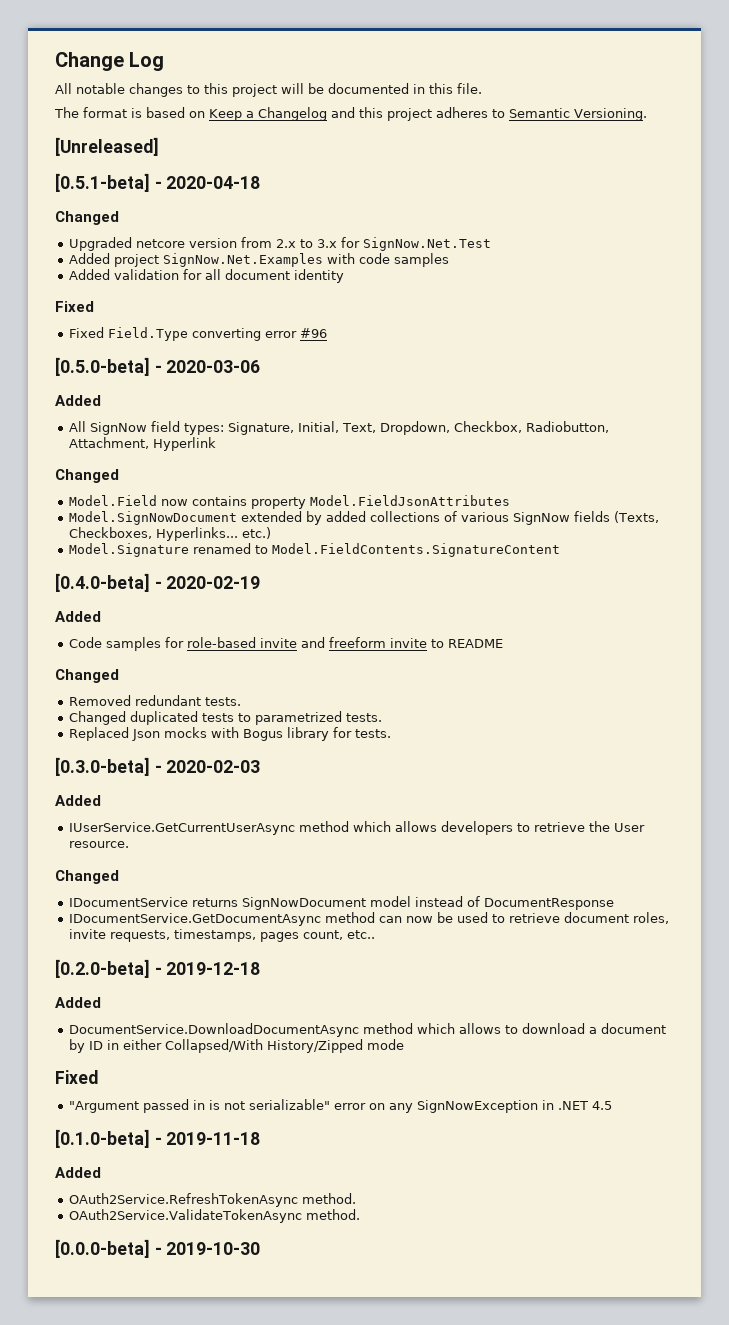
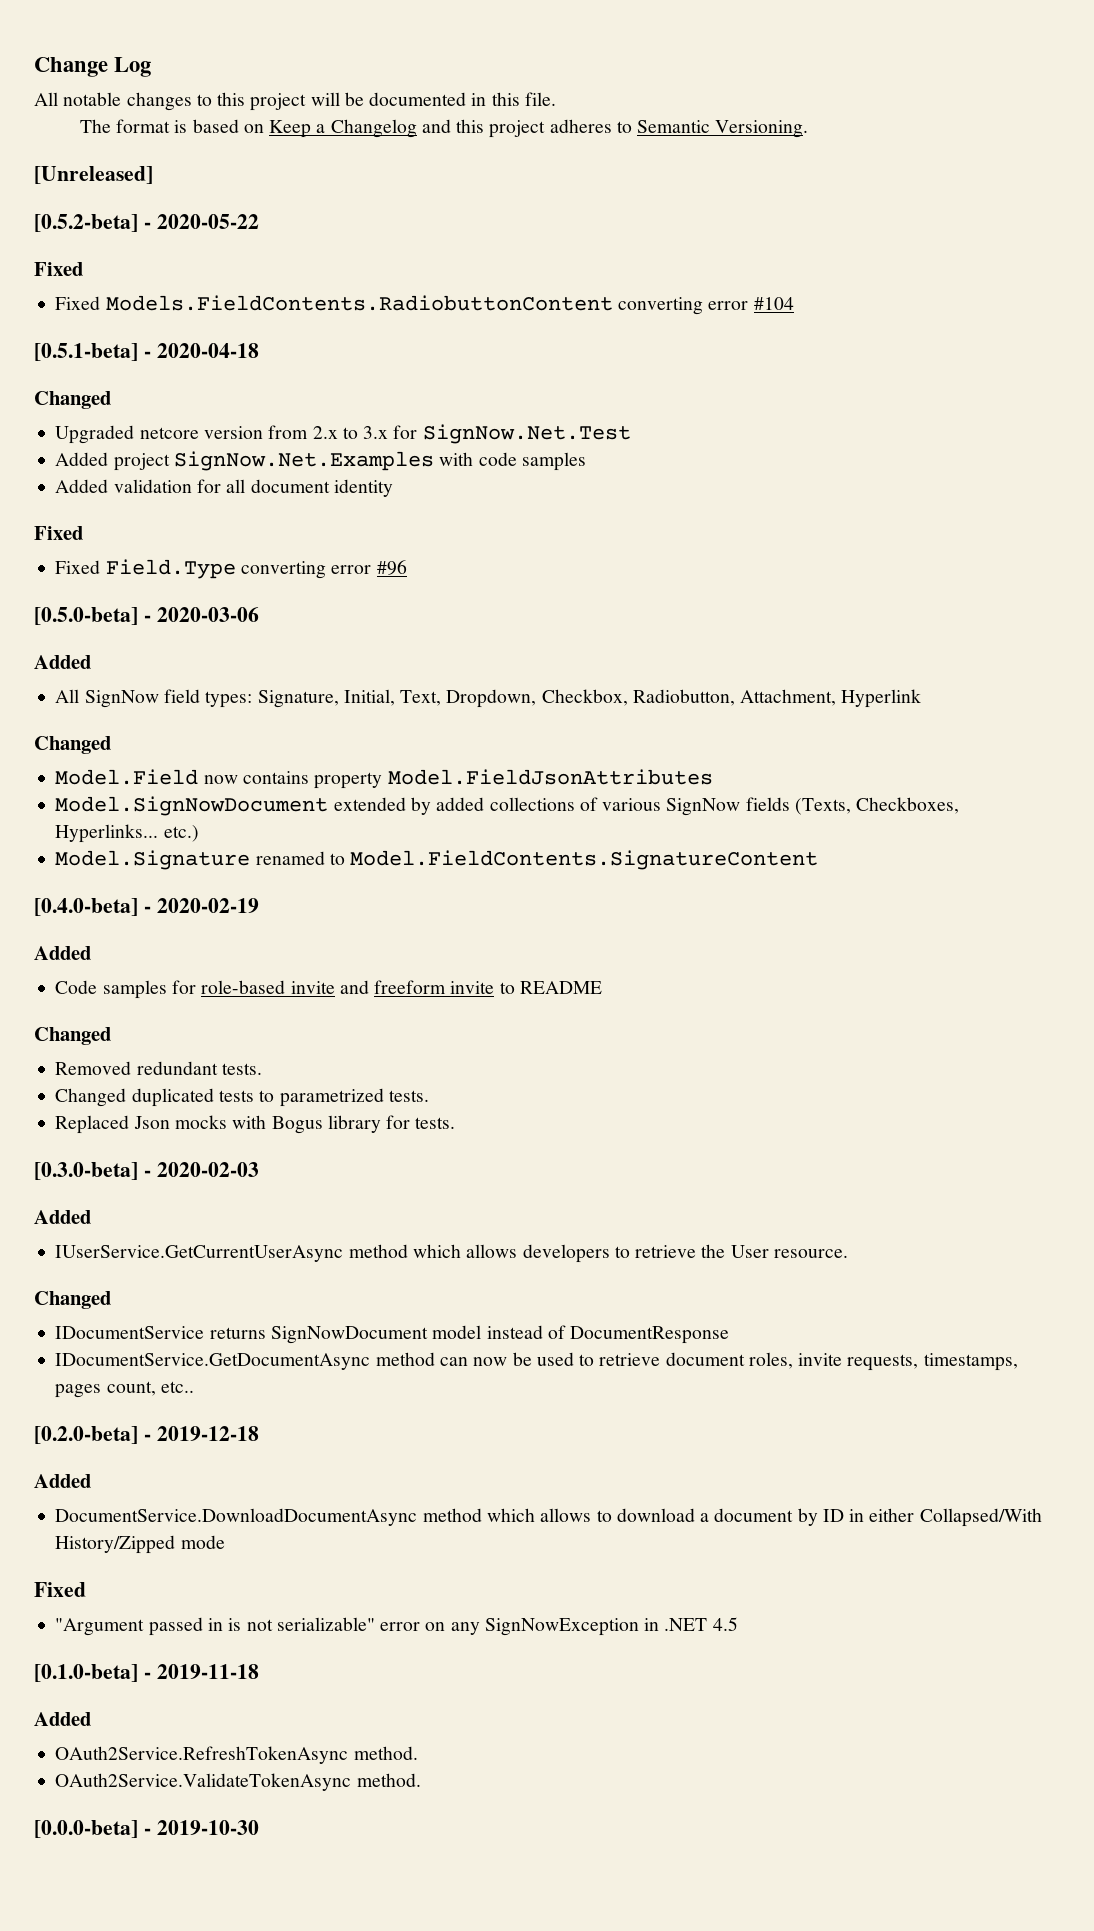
(159, 146) none -> [34,214,259,232] [34,262,83,276] [55,295,794,315] // [0.5.2-beta] - 2020-05-22 // Fixed // Fixed Models.FieldContents.RadiobuttonContent converting error #104

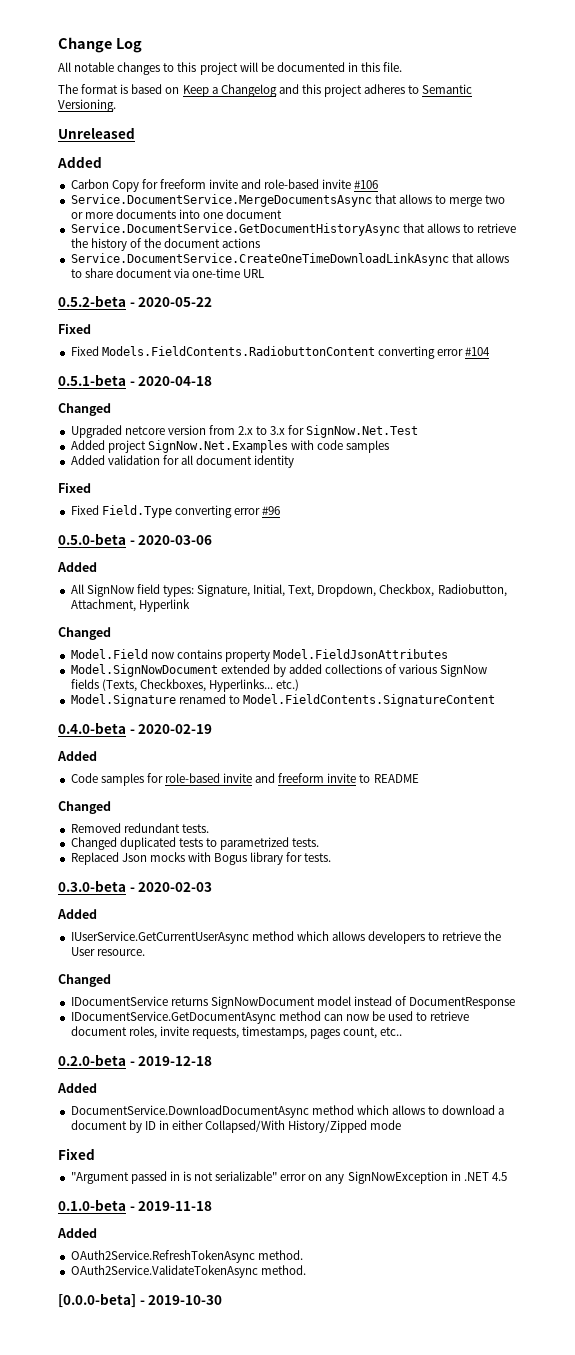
[34,166,153,184] [34,214,138,232] [Unreleased] // [0.5.2-beta] -> [58,127,135,139] [57,156,102,168] [70,179,379,192] [70,194,506,207] [70,209,283,219] [70,223,517,236] [70,238,261,251] [70,253,509,266] [70,268,265,278] [58,295,126,307] Unreleased // Added // Carbon Copy for freeform invite and role-based invite #106 // Service.DocumentService.MergeDocumentsAsync that allows to merge two or more documents into one document // Service.DocumentService.GetDocumentHistoryAsync that allows to retrieve the history of the document actions // Service.DocumentService.CreateOneTimeDownloadLinkAsync that allows to share document via one-time URL // 0.5.2-beta
[34,343,138,361] [0.5.1-beta] -> [58,374,126,386] 0.5.1-beta
[34,607,138,625] [0.5.0-beta] -> [58,533,126,545] 0.5.0-beta
[34,898,138,916] [0.4.0-beta] -> [58,722,126,734] 0.4.0-beta
[34,1162,138,1180] [0.3.0-beta] -> [58,880,126,892] 0.3.0-beta
[34,1426,138,1444] [0.2.0-beta] -> [58,1054,126,1066] 0.2.0-beta
[34,1664,138,1682] [0.1.0-beta] -> [58,1199,126,1211] 0.1.0-beta

